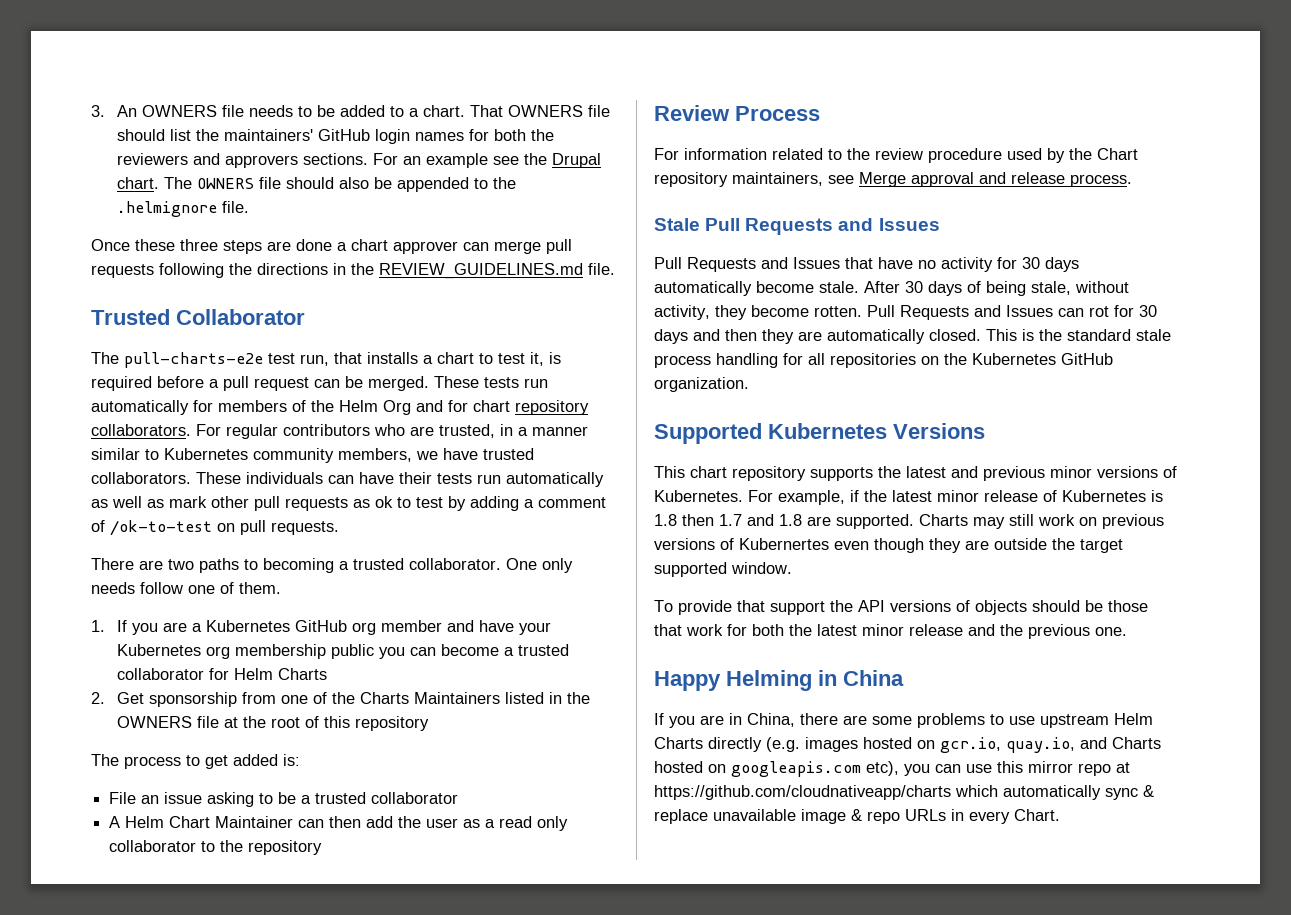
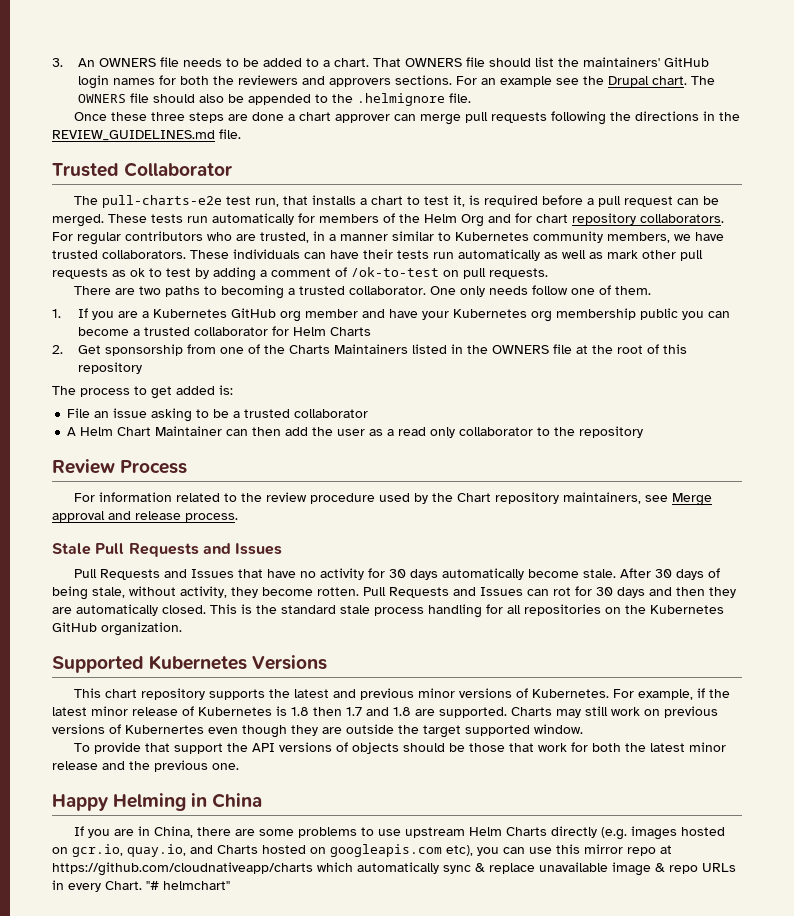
(1060, 815) none -> [146,881,230,890] "# helmchart"

